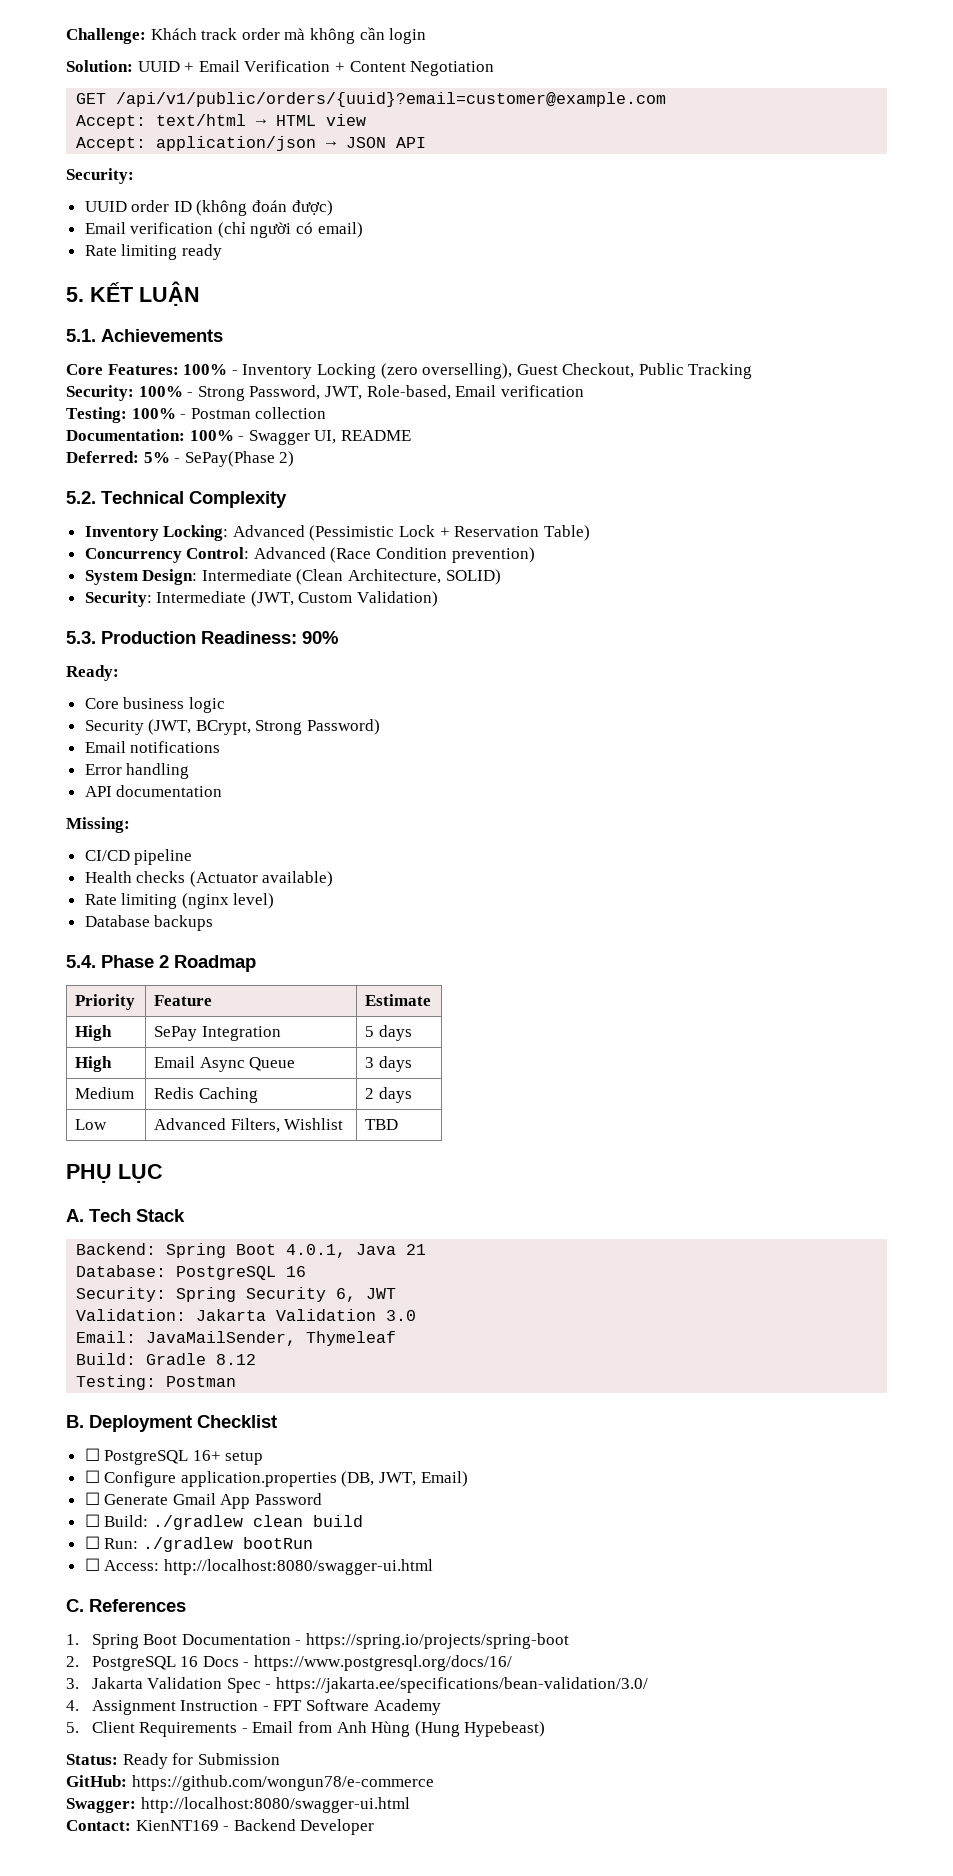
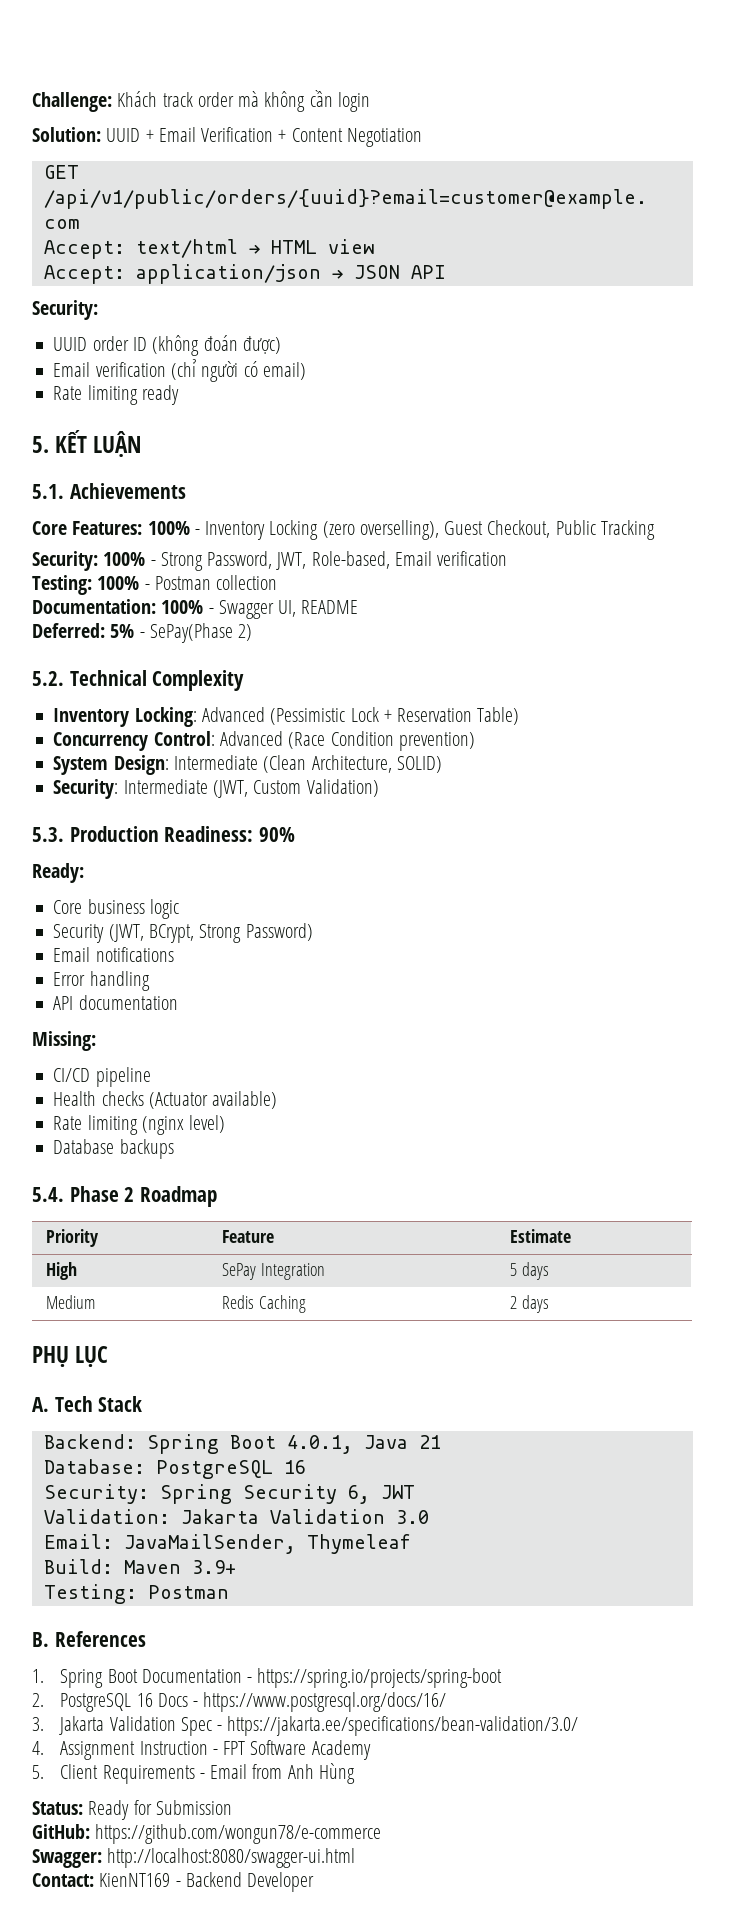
[75,1056,113,1072] [154,1056,296,1072] [365,1056,412,1072] // High | Email Async Queue | 3 days -> (550, 1271) none
[75,1119,108,1130] [154,1118,344,1133] [365,1119,399,1130] // Low | Advanced Filters, Wishlist | TBD -> (550, 1304) none
[146,1353,257,1365] Gradle 8.12 -> [123,1560,236,1574] Maven 3.9+
[89,1415,277,1432] [84,1448,264,1465] [84,1470,468,1487] [84,1492,323,1509] [84,1514,363,1530] [84,1536,313,1552] [84,1558,433,1575] [66,1599,84,1612] Deployment Checklist // ☐ PostgreSQL 16+ setup // ☐ Configure application.properties (DB, JWT, Email) // ☐ Generate Gmail App Password // ☐ Build: ./gradlew clean build // ☐ Run: ./gradlew bootRun // ☐ Access: http://localhost:8080/swagger-ui.html // C. -> (49, 1639) none
[414,1721,546,1737] (Hung Hypebeast) -> (355, 1773) none

